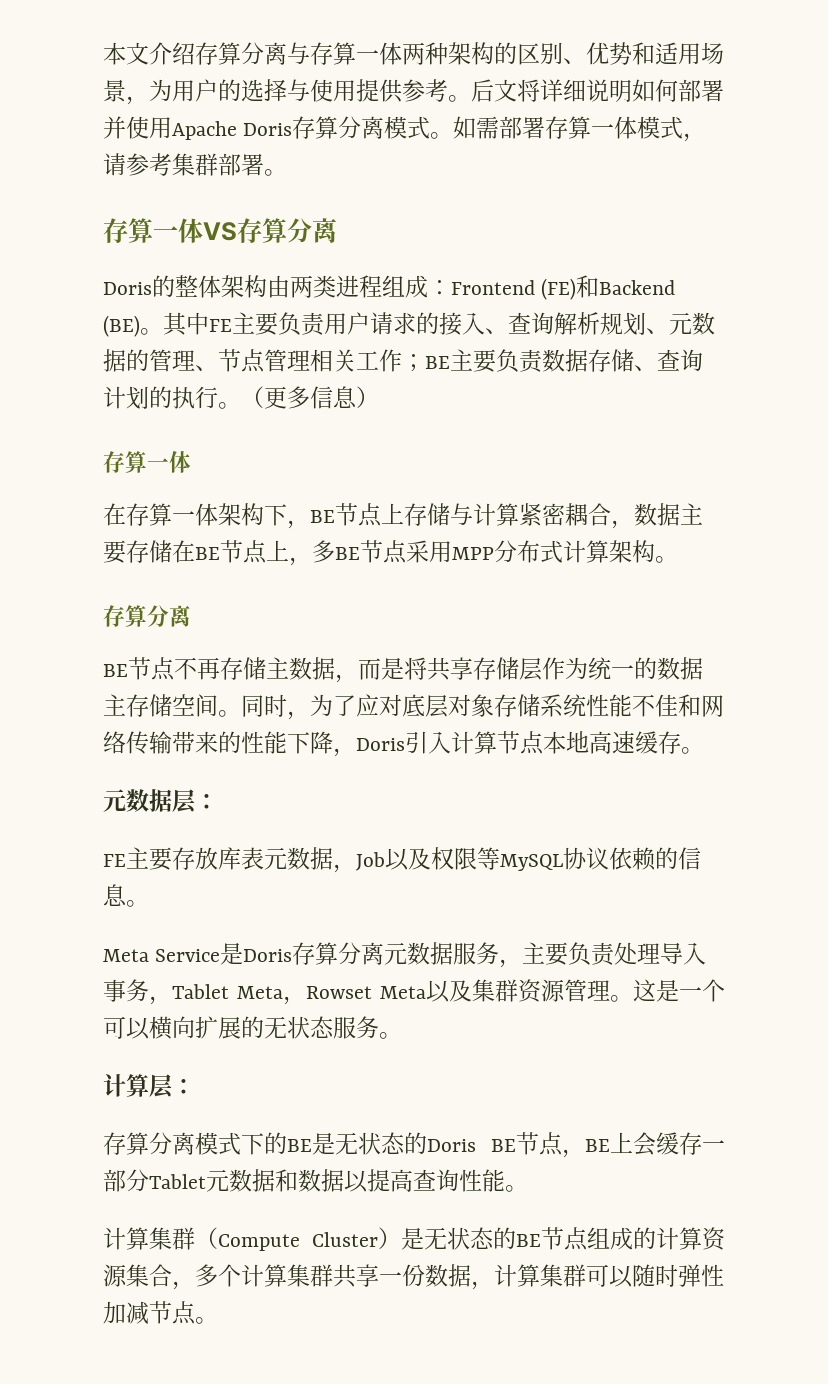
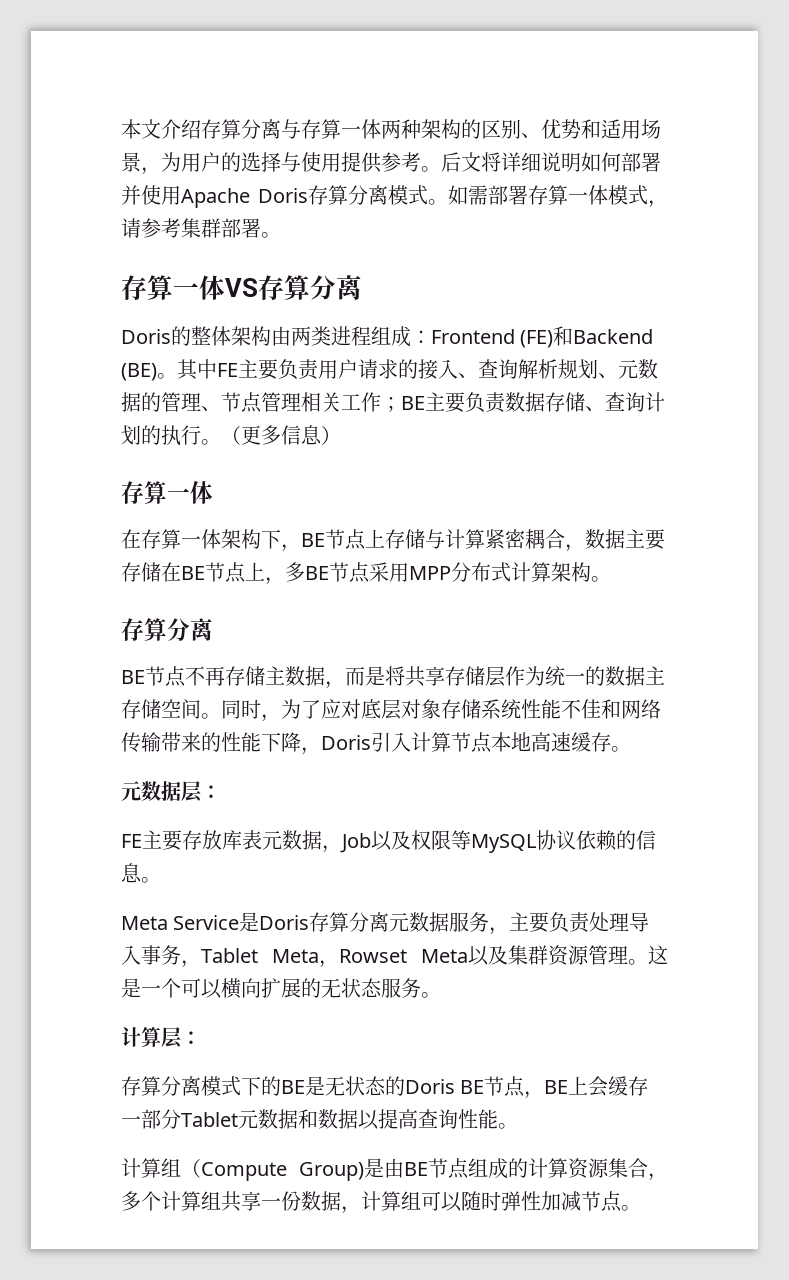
[149,1227,516,1251] 集群（Compute Cluster）是无状态的 -> [161,1158,404,1181] 组（Compute Group)是由
[287,1264,333,1287] 集群 -> [201,1191,221,1210] 组
[540,1264,586,1287] 集群 -> [401,1191,421,1210] 组

